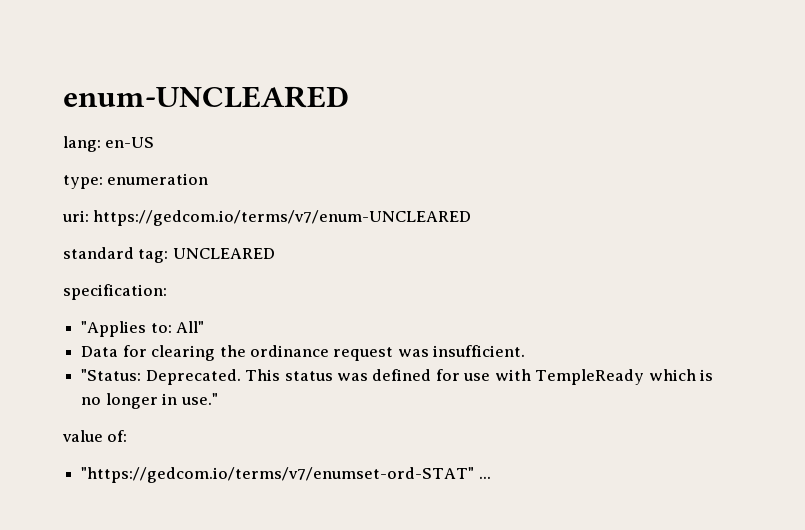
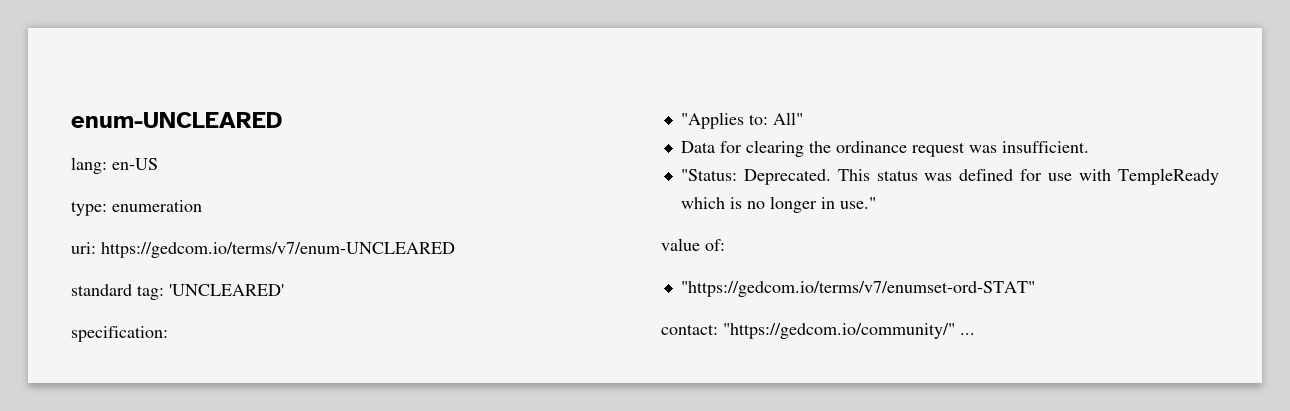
[172,248,275,259] UNCLEARED -> [169,284,284,296] 'UNCLEARED'
(475, 475) none -> [661,323,955,339] // contact: "https://gedcom.io/community/"

